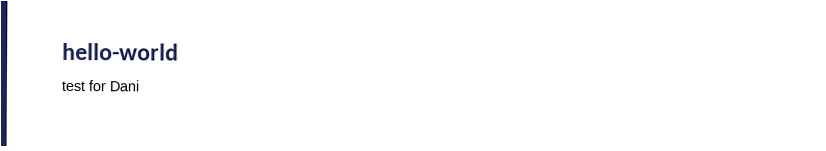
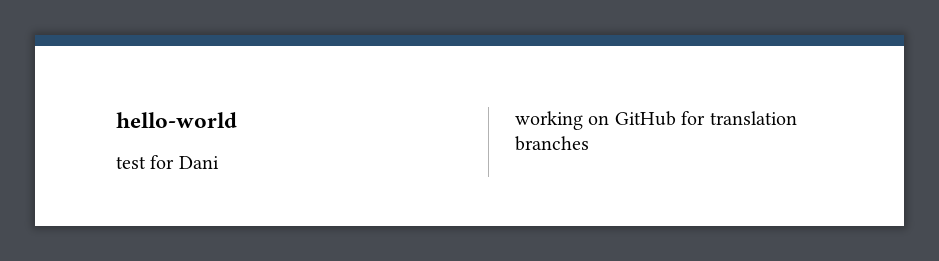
(139, 86) none -> [515,111,797,130] [515,136,589,151] // working on GitHub for translation branches

